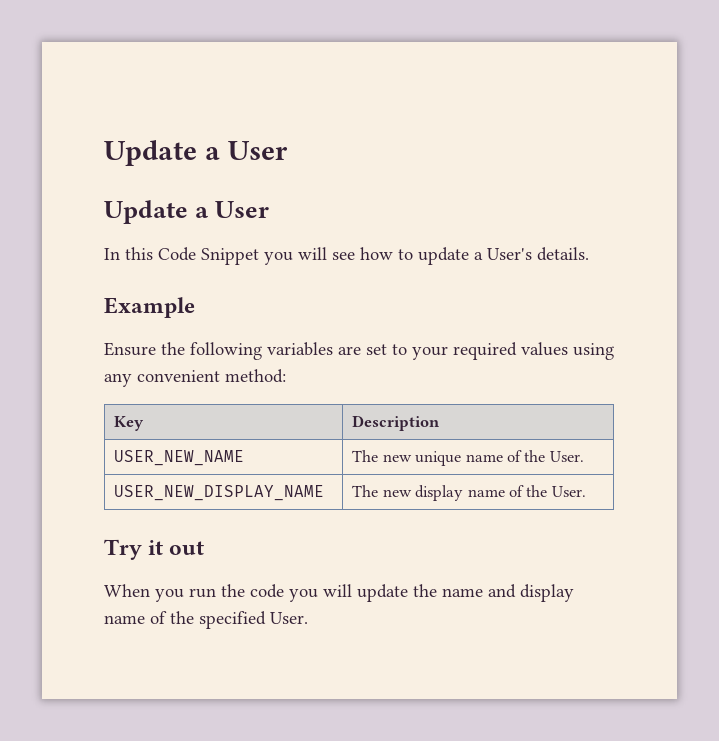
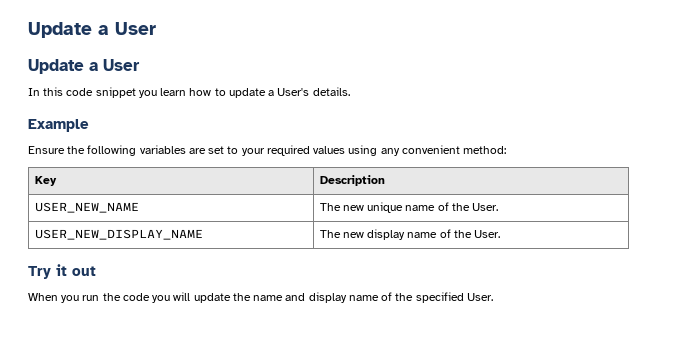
[158,247,355,265] Code Snippet you will see -> [66,87,187,98] code snippet you learn

